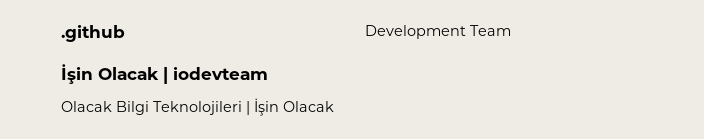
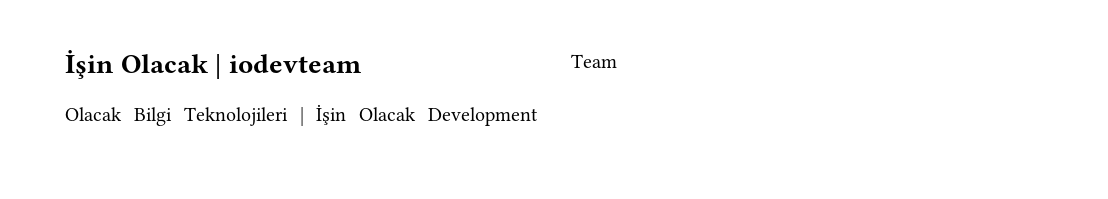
[61,25,125,42] .github // -> (65, 64) none

